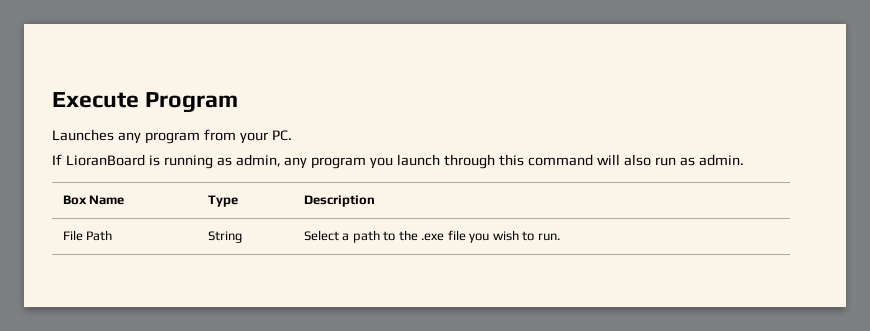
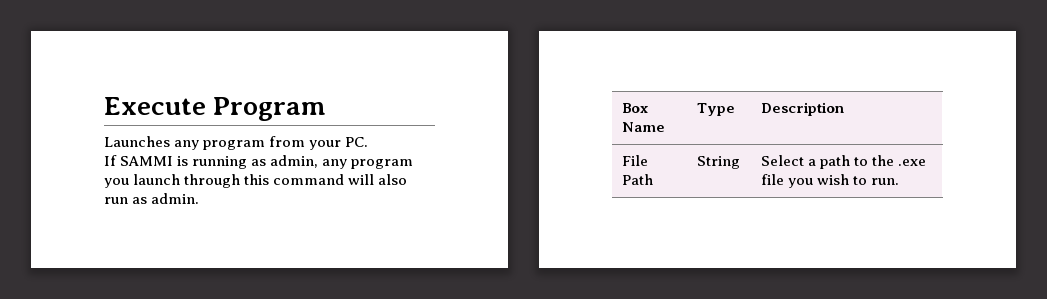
[65,154,145,166] LioranBoard -> [120,156,174,166] SAMMI

